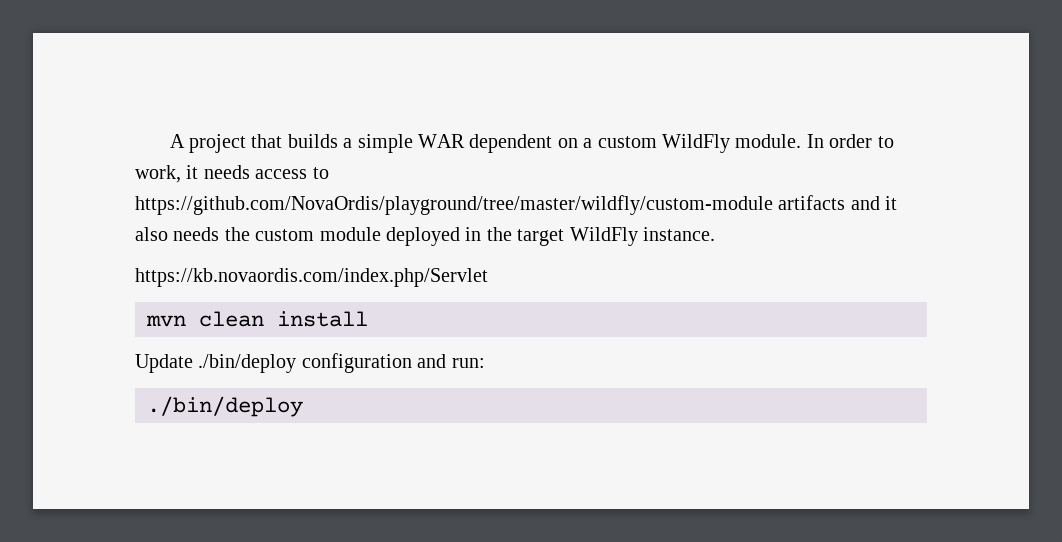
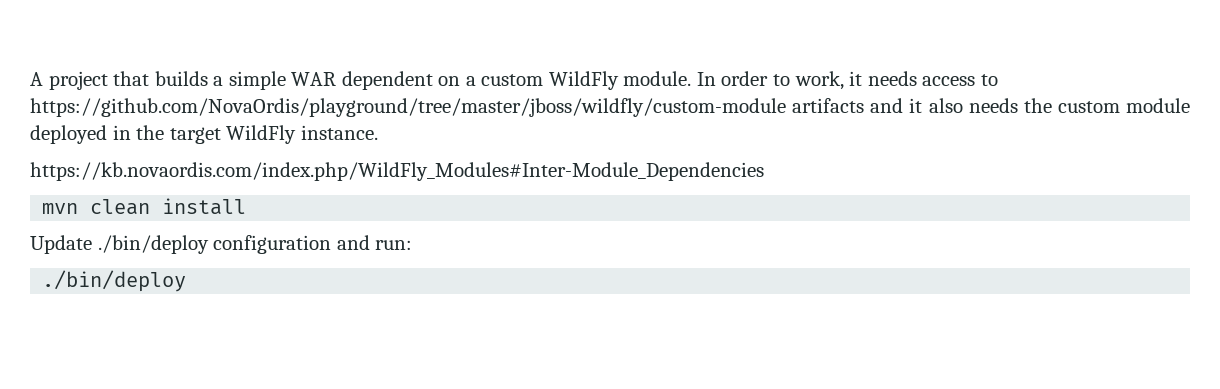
[135,195,773,215] https://github.com/NovaOrdis/playground/tree/master/wildfly/custom-module -> [30,98,786,117] https://github.com/NovaOrdis/playground/tree/master/jboss/wildfly/custom-module
[135,268,488,287] https://kb.novaordis.com/index.php/Servlet -> [30,162,764,181] https://kb.novaordis.com/index.php/WildFly_Modules#Inter-Module_Dependencies

